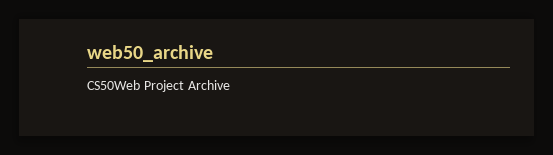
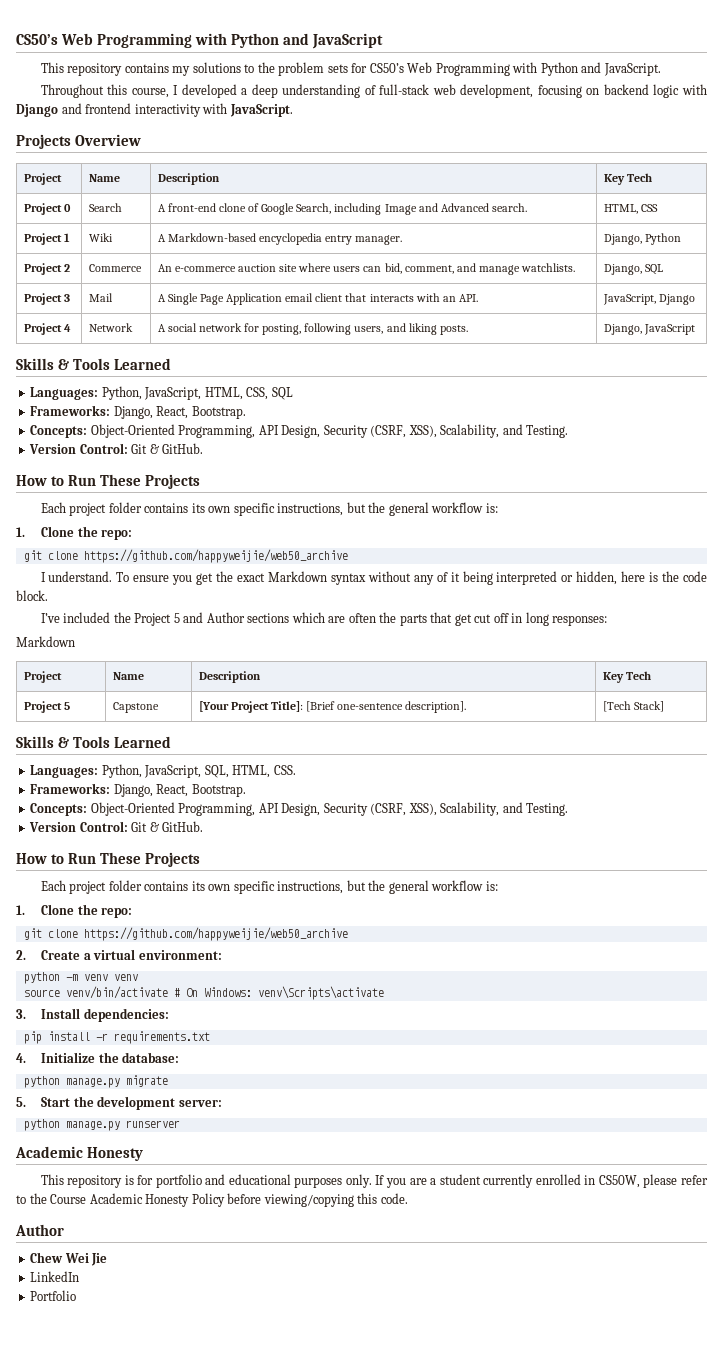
[87,45,213,62] [87,80,230,92] web50_archive // CS50Web Project Archive -> [16,33,384,49] [40,62,661,76] [40,84,707,98] [16,103,293,117] [16,134,141,149] [23,173,62,185] [88,174,120,182] [157,173,220,185] [603,173,652,185] [23,203,71,215] [88,203,122,212] [157,203,527,215] [603,204,658,214] [23,233,70,245] [88,233,113,242] [157,233,403,245] [603,233,681,245] [23,263,70,275] [88,264,142,272] [157,263,576,275] [603,264,663,275] [23,293,70,305] [88,293,113,302] [157,293,478,305] [602,294,695,305] [23,323,71,335] [88,323,133,332] [157,323,468,335] [603,324,695,335] [16,358,171,370] [30,386,293,400] [30,405,246,419] [30,424,569,438] [29,443,204,454] [16,474,200,489] [40,502,498,516] [16,526,133,540] [23,549,348,563] [40,571,708,585] [16,590,48,601] [40,612,608,626] [16,636,75,647] [23,671,62,683] [112,672,144,680] [198,671,261,683] [602,671,651,683] [23,701,70,713] [112,702,159,713] [198,701,467,713] [602,701,664,712] [16,736,171,748] [30,764,296,778] [30,783,246,797] [30,802,569,816] [29,821,204,832] [16,852,200,867] [40,880,498,894] [16,904,133,918] [23,927,348,941] [16,949,222,960] [23,972,138,984] [23,986,384,1000] [16,1008,169,1022] [23,1031,210,1044] [16,1052,180,1063] [23,1075,168,1088] [16,1096,222,1110] [23,1119,180,1131] [15,1146,143,1161] [40,1174,708,1188] [16,1193,408,1207] [15,1224,64,1236] [30,1252,108,1266] [30,1271,80,1282] [30,1290,77,1301] CS50’s Web Programming with Python and JavaScript // This repository contains my solutions to the problem sets for CS50’s Web Programming with Python and JavaScript. // Throughout this course, I developed a deep understanding of full-stack web development, focusing on backend logic with Django and frontend interactivity with JavaScript. // Projects Overview // Project | Name | Description | Key Tech // Project 0 | Search | A front-end clone of Google Search, including Image and Advanced search. | HTML, CSS // Project 1 | Wiki | A Markdown-based encyclopedia entry manager. | Django, Python // Project 2 | Commerce | An e-commerce auction site where users can bid, comment, and manage watchlists. | Django, SQL // Project 3 | Mail | A Single Page Application email client that interacts with an API. | JavaScript, Django // Project 4 | Network | A social network for posting, following users, and liking posts. | Django, JavaScript // Skills & Tools Learned // Languages: Python, JavaScript, HTML, CSS, SQL // Frameworks: Django, React, Bootstrap. // Concepts: Object-Oriented Programming, API Design, Security (CSRF, XSS), Scalability, and Testing. // Version Control: Git & GitHub. // How to Run These Projects // Each project folder contains its own specific instructions, but the general workflow is: // 1. Clone the repo: // git clone https://github.com/happyweijie/web50_archive // I understand. To ensure you get the exact Markdown syntax without any of it being interpreted or hidden, here is the code block. // I’ve included the Project 5 and Author sections which are often the parts that get cut off in long responses: // Markdown // Project | Name | Description | Key Tech // Project 5 | Capstone | [Your Project Title]: [Brief one-sentence description]. | [Tech Stack] // Skills & Tools Learned // Languages: Python, JavaScript, SQL, HTML, CSS. // Frameworks: Django, React, Bootstrap. // Concepts: Object-Oriented Programming, API Design, Security (CSRF, XSS), Scalability, and Testing. // Version Control: Git & GitHub. // How to Run These Projects // Each project folder contains its own specific instructions, but the general workflow is: // 1. Clone the repo: // git clone https://github.com/happyweijie/web50_archive // 2. Create a virtual environment: // python -m venv venv // source venv/bin/activate # On Windows: venv\Scripts\activate // 3. Install dependencies: // pip install -r requirements.txt // 4. Initialize the database: // python manage.py migrate // 5. Start the development server: // python manage.py runserver // Academic Honesty // This repository is for portfolio and educational purposes only. If you are a student currently enrolled in CS50W, please refer to the Course Academic Honesty Policy before viewing/copying this code. // Author // Chew Wei Jie // LinkedIn // Portfolio

